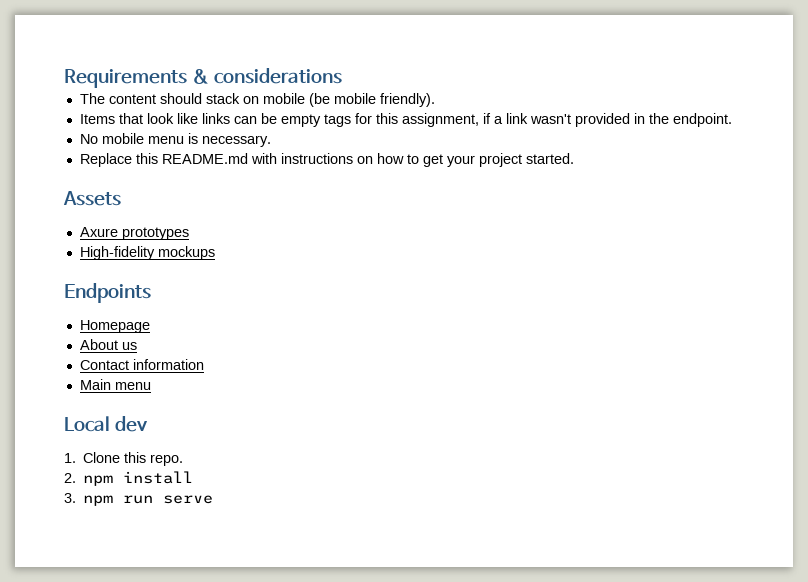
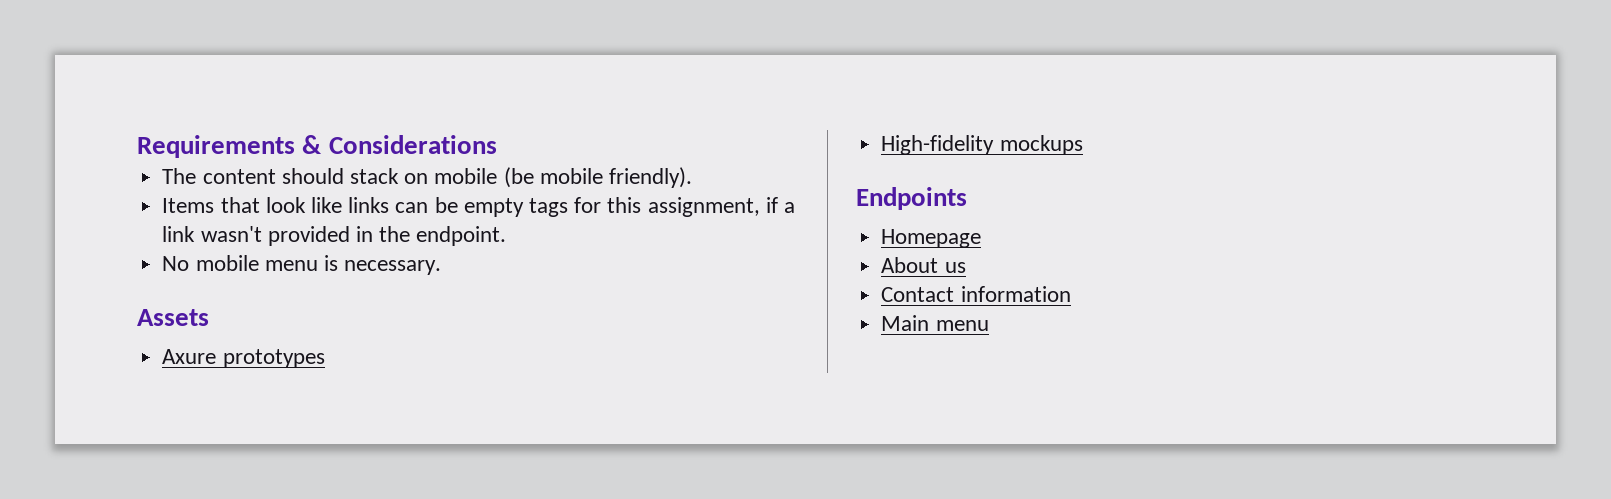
[213,68,342,84] considerations -> [328,135,497,154] Considerations
[79,153,574,167] // Replace this README.md with instructions on how to get your project started. -> (442, 267) none
[64,416,148,432] [64,452,184,466] [64,471,194,486] [64,493,214,506] // Local dev // 1. Clone this repo. // 2. npm install // 3. npm run serve -> (989, 325) none

